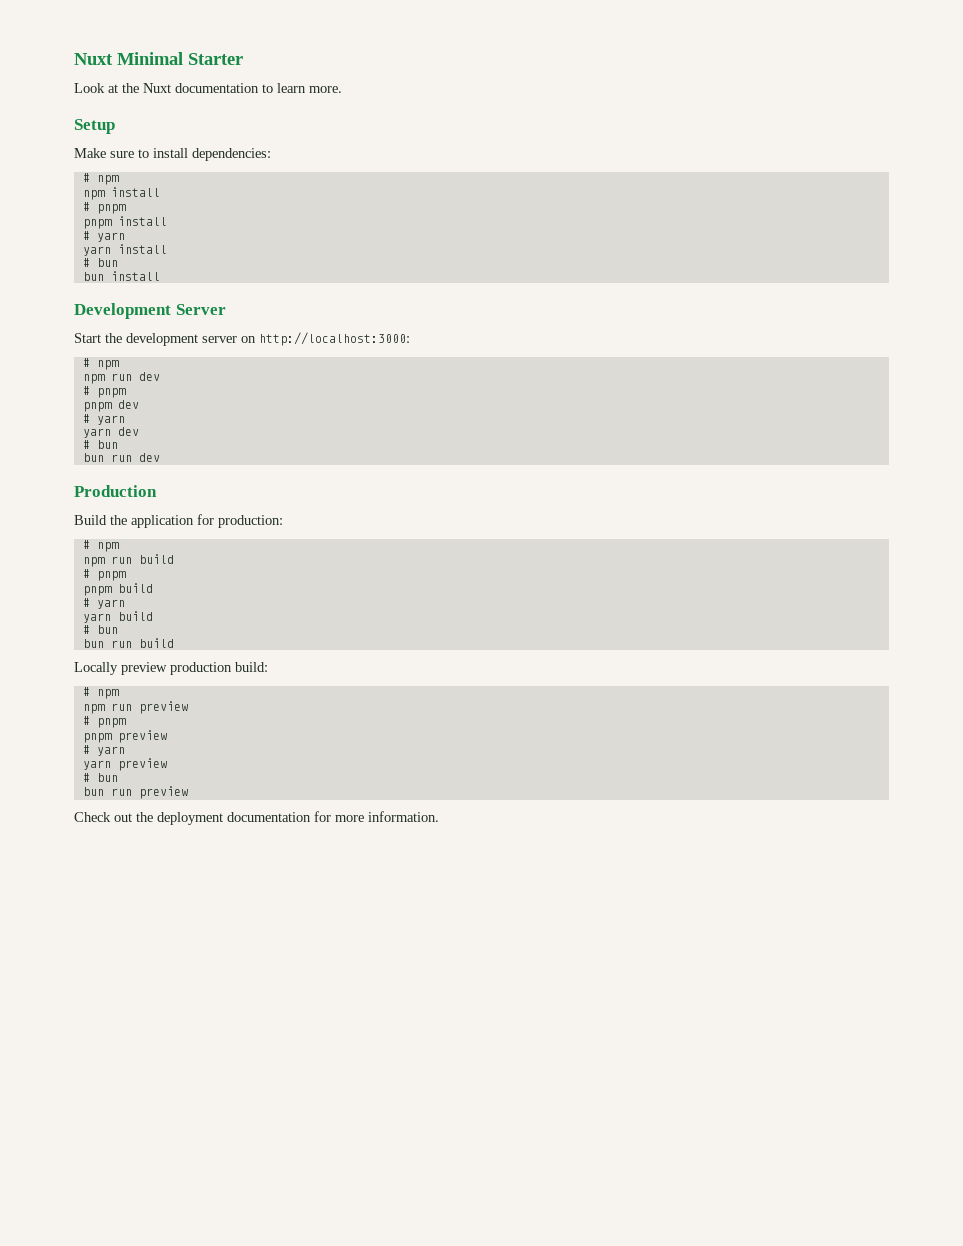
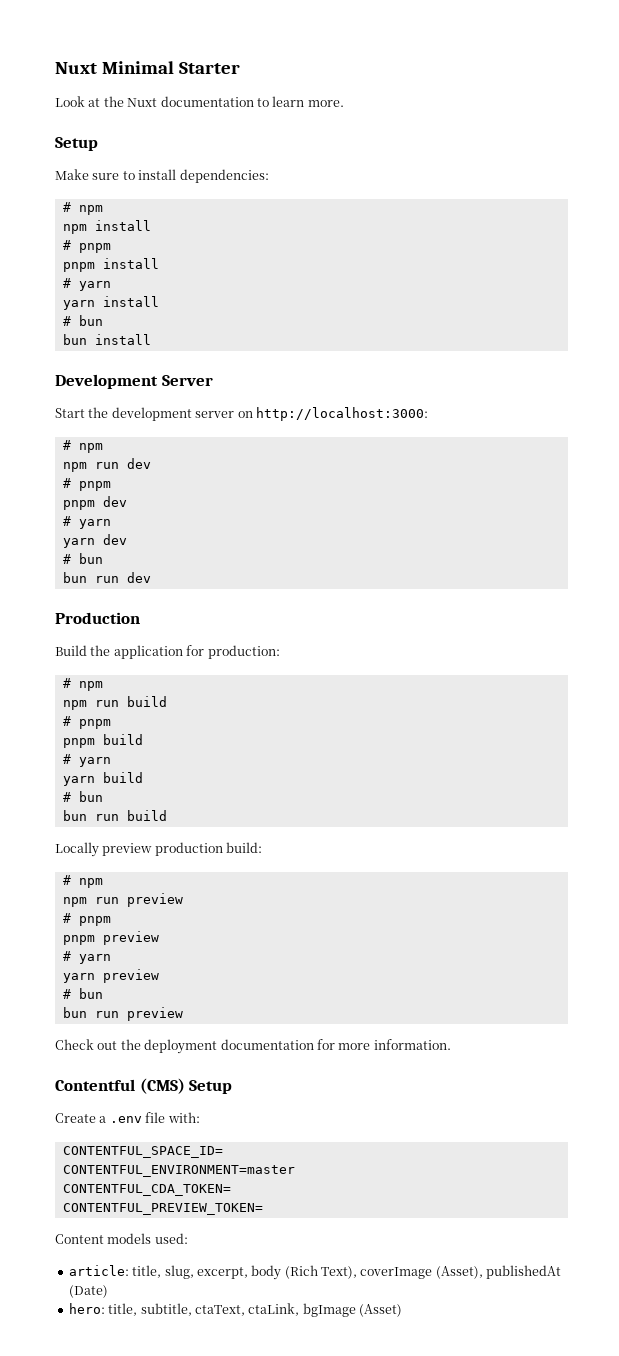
(439, 816) none -> [55,1078,233,1094] [55,1112,200,1123] [62,1146,223,1158] [62,1165,295,1177] [62,1184,231,1196] [62,1203,263,1215] [55,1233,188,1244] [68,1265,562,1280] [68,1285,108,1298] [68,1303,402,1317] // Contentful (CMS) Setup // Create a .env file with: // CONTENTFUL_SPACE_ID= // CONTENTFUL_ENVIRONMENT=master // CONTENTFUL_CDA_TOKEN= // CONTENTFUL_PREVIEW_TOKEN= // Content models used: // article: title, slug, excerpt, body (Rich Text), coverImage (Asset), publishedAt (Date) // hero: title, subtitle, ctaText, ctaLink, bgImage (Asset)

